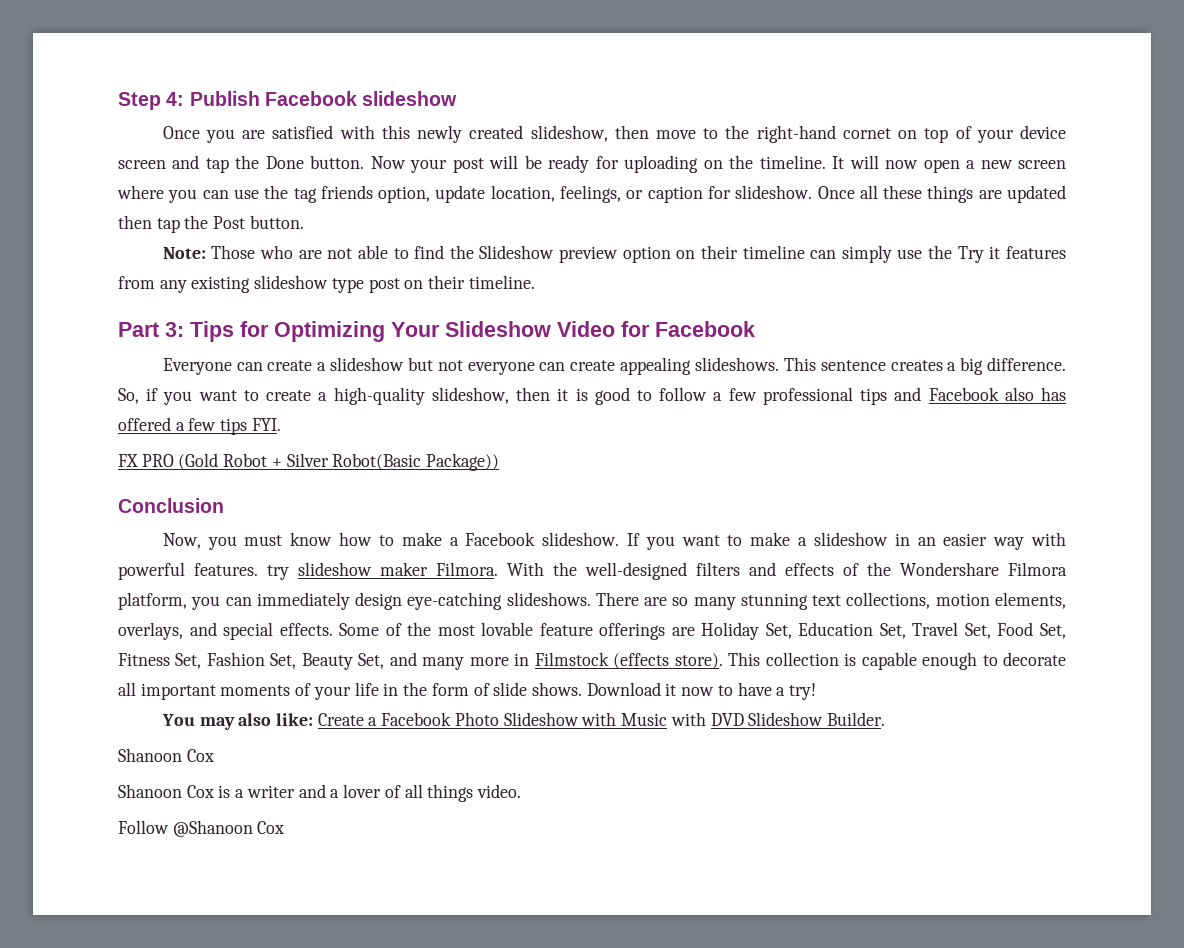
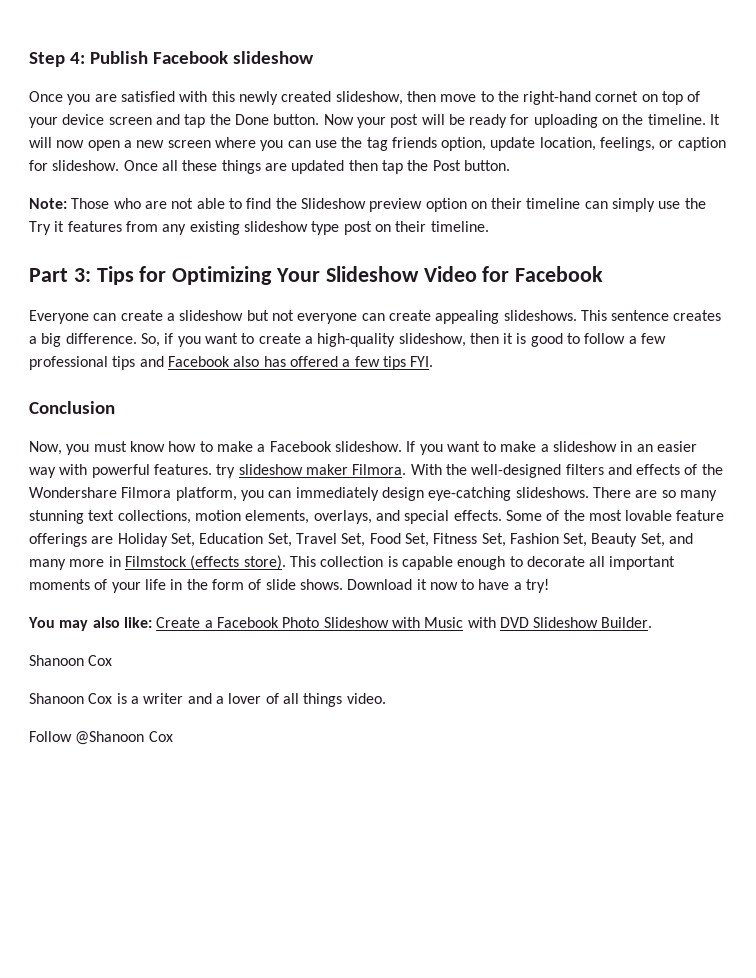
[118,453,500,471] // FX PRO (Gold Robot + Silver Robot(Basic Package)) -> (434, 361) none

